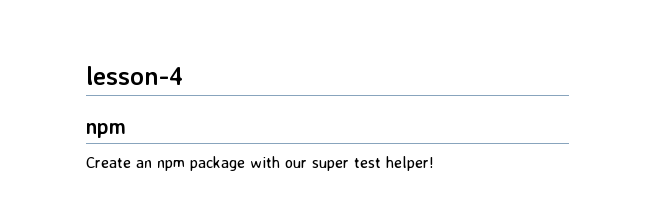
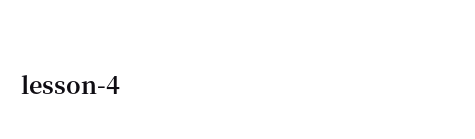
[86,123,126,138] [86,156,434,171] // npm // Create an npm package with our super test helper! -> (120, 84) none

